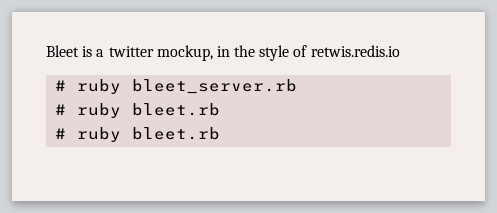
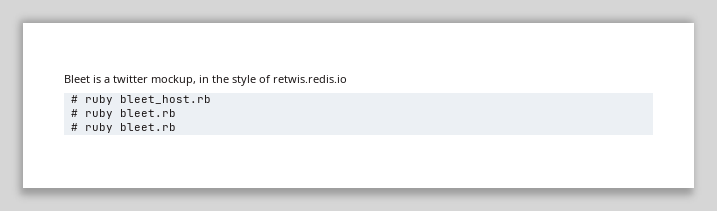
[132,79,298,94] bleet_server.rb -> [119,95,211,104] bleet_host.rb

